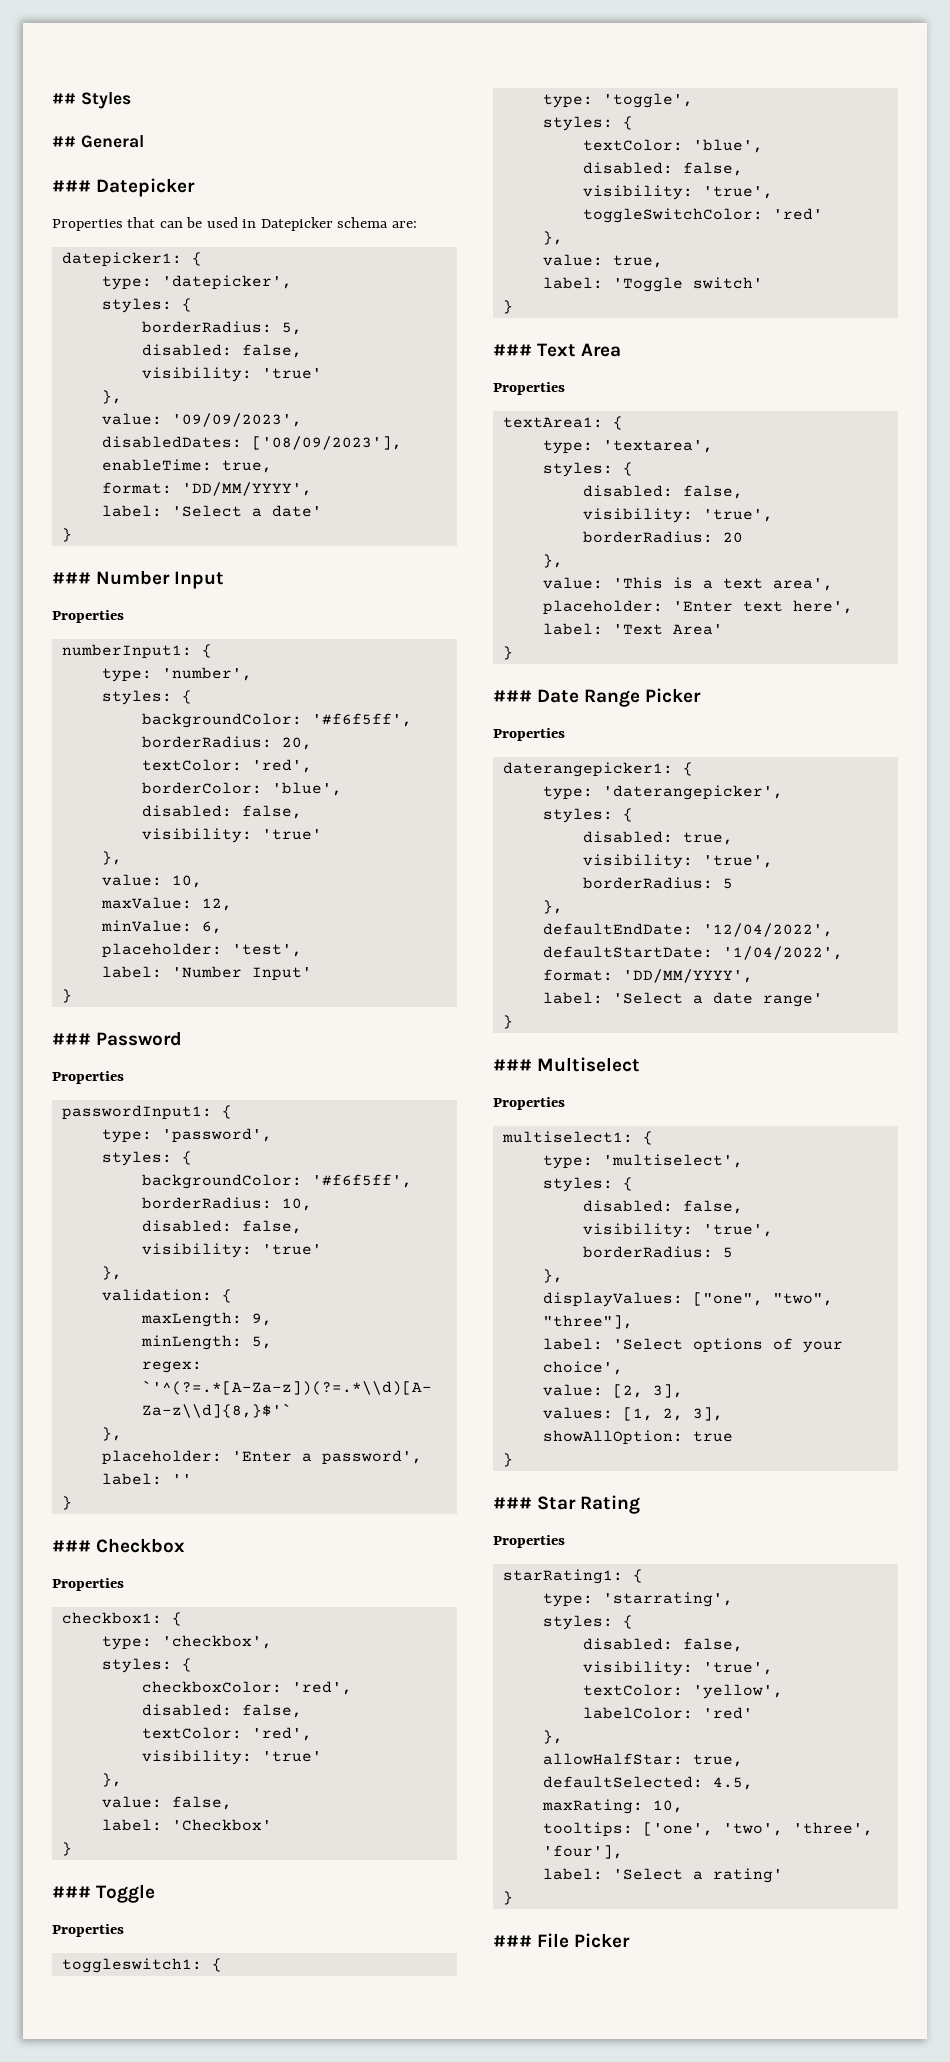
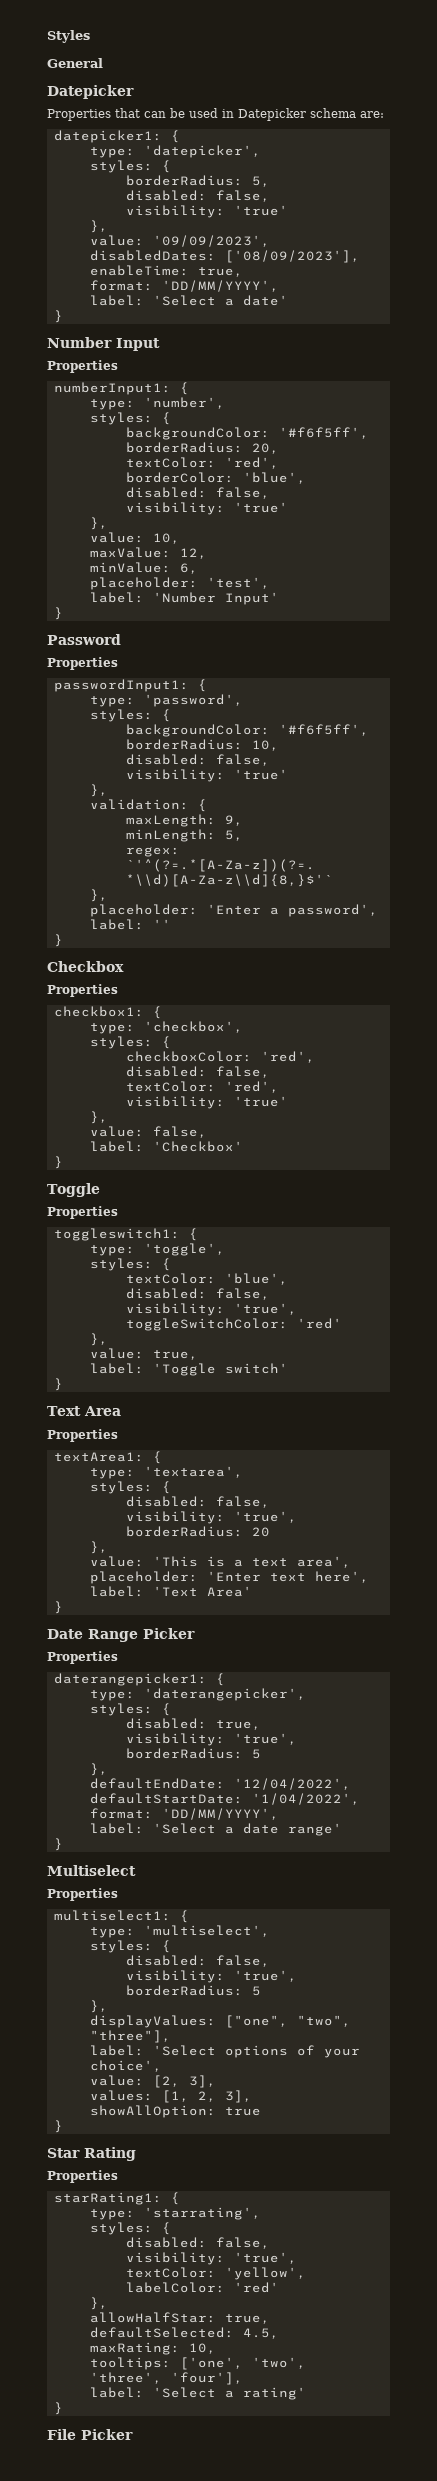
[52,93,76,104] ## -> (47, 36) none
[52,136,76,147] ## -> (90, 36) none
[52,180,91,192] ### -> (103, 63) none
[52,572,91,584] ### -> (63, 316) none
[52,1033,91,1045] ### -> (63, 613) none
[52,1540,91,1552] ### -> (63, 940) none
[52,1886,91,1898] ### -> (63, 1162) none
[493,344,532,356] ### -> (63, 1384) none
[493,690,532,702] ### -> (63, 1607) none
[493,1059,532,1071] ### -> (63, 1844) none
[493,1497,532,1509] ### -> (63, 2126) none
[493,1935,532,1947] ### -> (63, 2408) none

